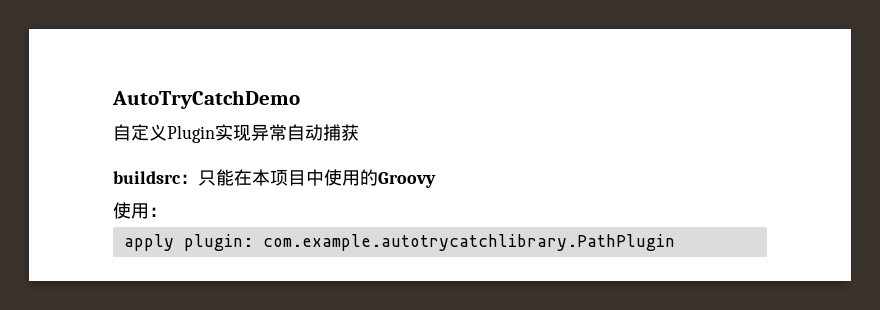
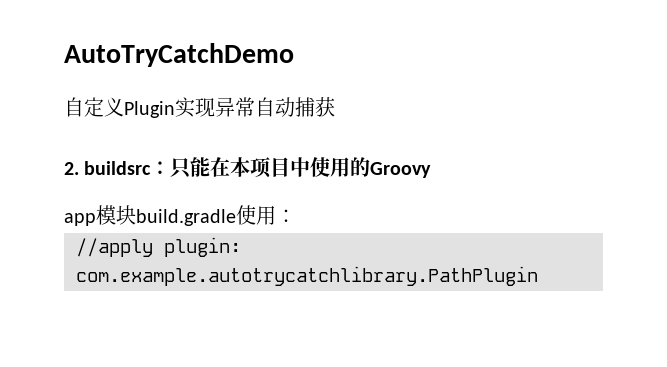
(359, 132) none -> [64,162,79,175] 2.
(436, 180) none -> [64,205,236,226] app模块build.gradle
[123,234,174,251] apply -> [76,238,153,257] //apply

